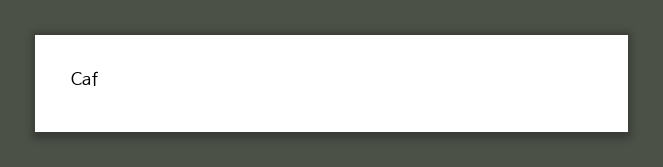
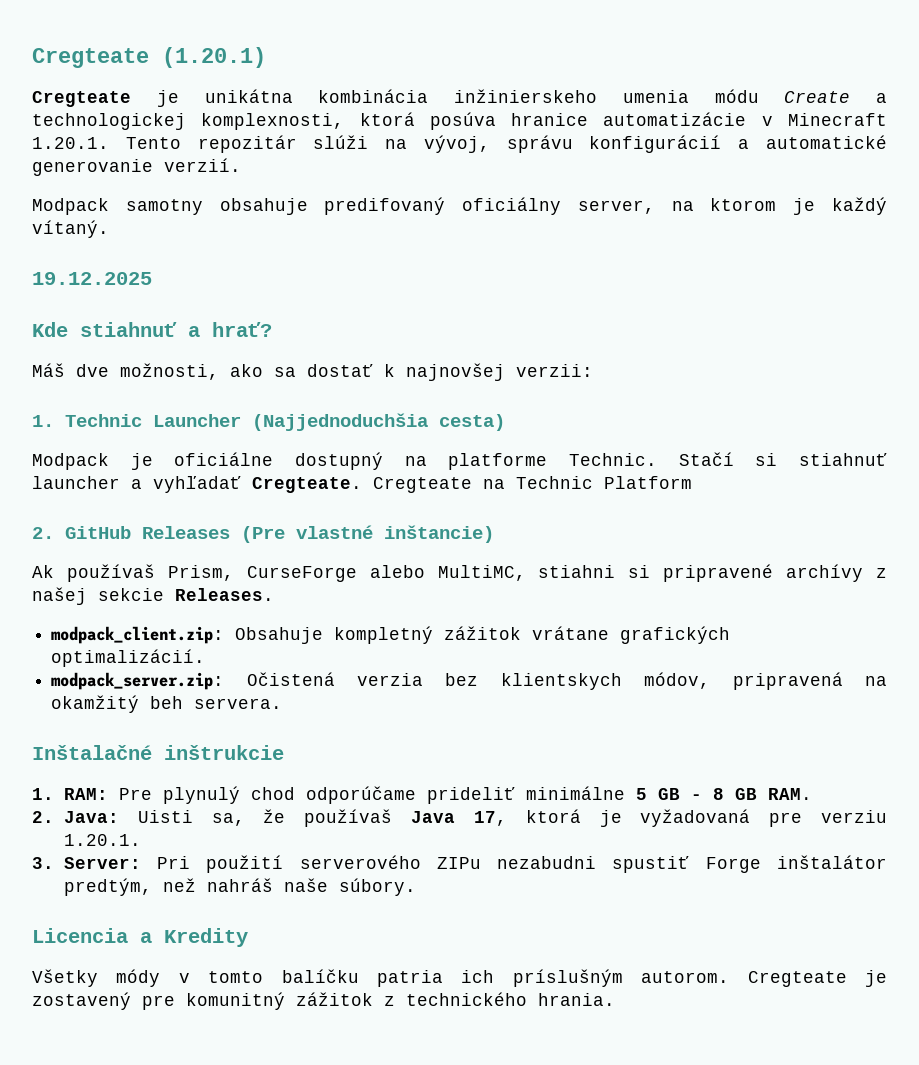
[71,71,98,86] Caf -> [32,47,266,68] [32,89,887,107] [32,112,888,130] [32,135,888,153] [32,158,241,176] [32,197,888,215] [32,220,109,238] [32,272,152,285] [32,322,272,337] [32,363,593,381] [32,413,505,431] [32,452,887,470] [32,476,692,493] [32,525,494,543] [32,564,887,582] [32,587,274,605] [51,626,731,644] [51,649,206,667] [51,672,887,690] [51,695,283,713] [32,745,284,760] [32,786,812,804] [32,809,887,827] [63,834,141,846] [32,855,888,873] [63,878,416,896] [32,928,248,947] [32,969,887,987] [32,992,615,1010] Cregteate (1.20.1) // Cregteate je unikátna kombinácia inžinierskeho umenia módu Create a technologickej komplexnosti, ktorá posúva hranice automatizácie v Minecraft 1.20.1. Tento repozitár slúži na vývoj, správu konfigurácií a automatické generovanie verzií. // Modpack samotny obsahuje predifovaný oficiálny server, na ktorom je každý vítaný. // 19.12.2025 // Kde stiahnuť a hrať? // Máš dve možnosti, ako sa dostať k najnovšej verzii: // 1. Technic Launcher (Najjednoduchšia cesta) // Modpack je oficiálne dostupný na platforme Technic. Stačí si stiahnuť launcher a vyhľadať Cregteate. Cregteate na Technic Platform // 2. GitHub Releases (Pre vlastné inštancie) // Ak používaš Prism, CurseForge alebo MultiMC, stiahni si pripravené archívy z našej sekcie Releases. // modpack_client.zip: Obsahuje kompletný zážitok vrátane grafických optimalizácií. // modpack_server.zip: Očistená verzia bez klientskych módov, pripravená na okamžitý beh servera. // Inštalačné inštrukcie // 1. RAM: Pre plynulý chod odporúčame prideliť minimálne 5 GB - 8 GB RAM. // 2. Java: Uisti sa, že používaš Java 17, ktorá je vyžadovaná pre verziu 1.20.1. // 3. Server: Pri použití serverového ZIPu nezabudni spustiť Forge inštalátor predtým, než nahráš naše súbory. // Licencia a Kredity // Všetky módy v tomto balíčku patria ich príslušným autorom. Cregteate je zostavený pre komunitný zážitok z technického hrania.

